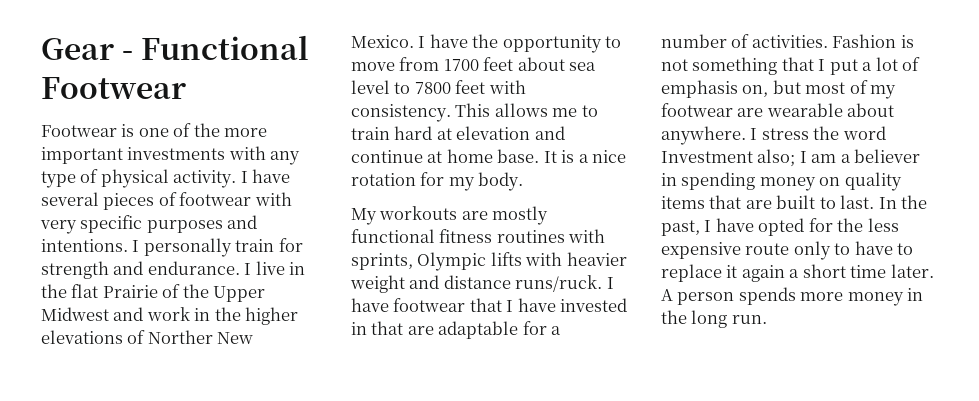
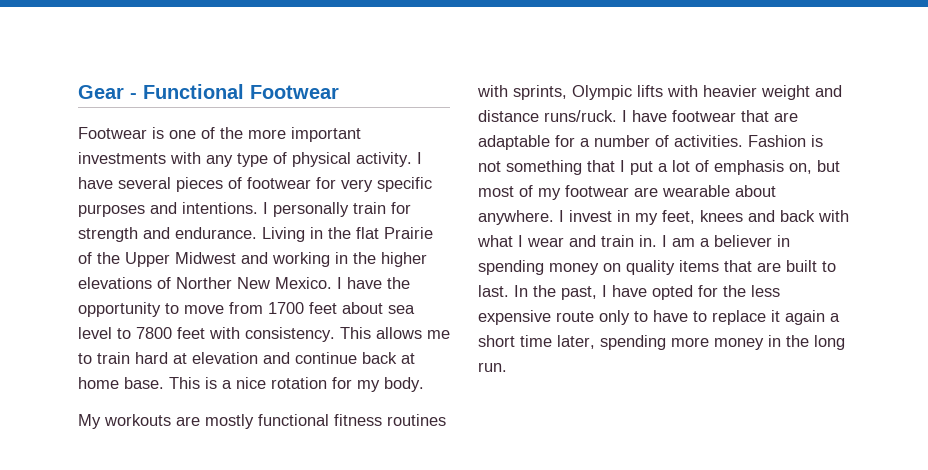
[254,192,292,206] with -> [316,177,336,189] for
[244,261,285,275] I live -> [262,227,305,242] Living
[146,307,190,321] work -> [272,252,330,267] working
(423, 156) none -> [362,352,397,364] back
[543,151,557,163] It -> [169,377,200,389] This
[506,298,628,312] [351,321,404,335] I have invested in that -> (769, 116) none
[761,126,886,140] [661,149,796,167] stress the word Investment also; -> [569,210,849,225] [477,235,657,247] invest in my feet, knees and back with what I wear and train in.
[890,264,934,278] [661,287,796,305] later. A person spends -> [557,335,666,350] later, spending

